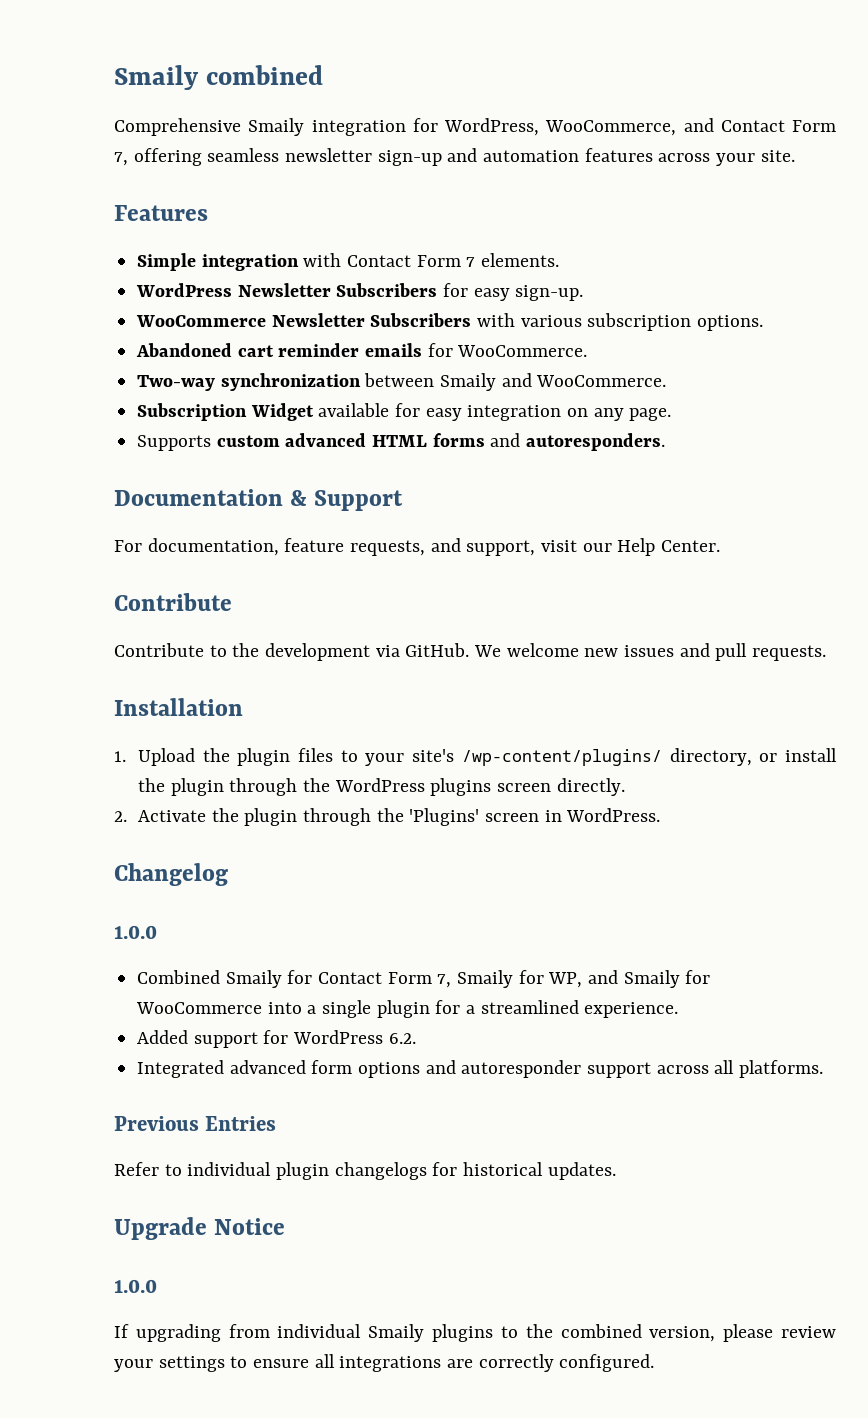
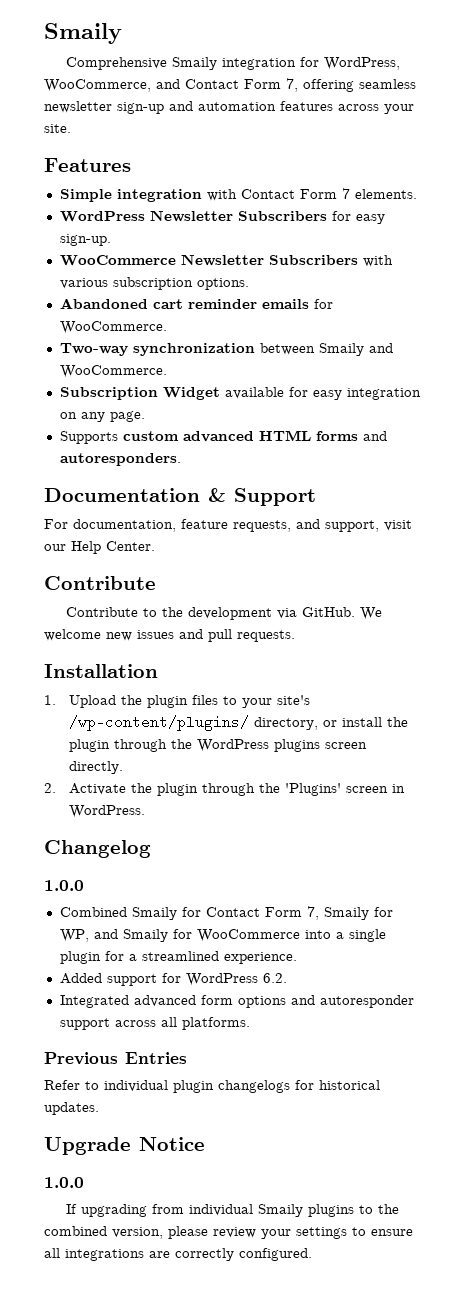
[114,65,323,90] Smaily combined -> [44,23,122,44] Smaily

